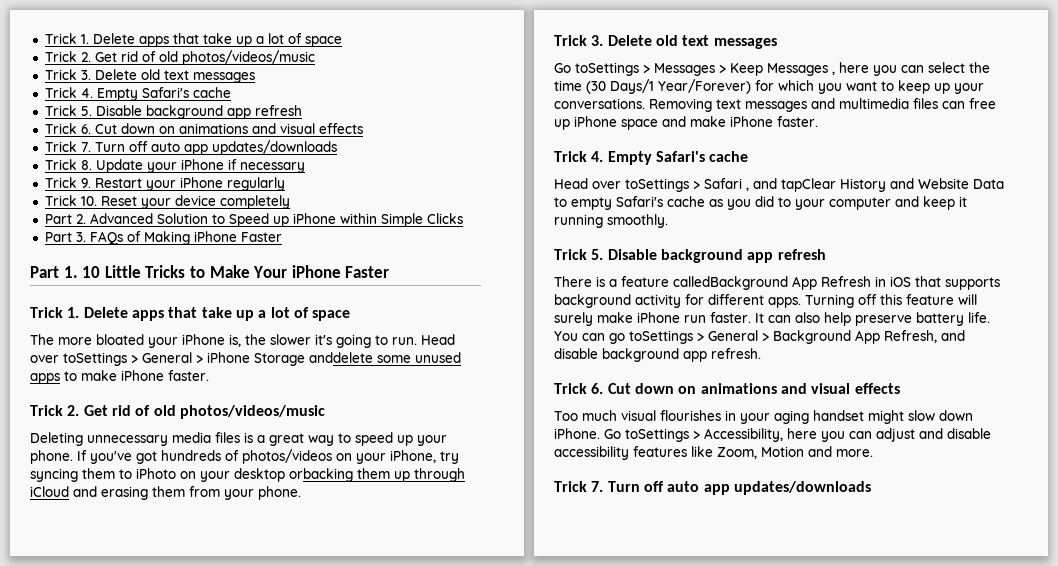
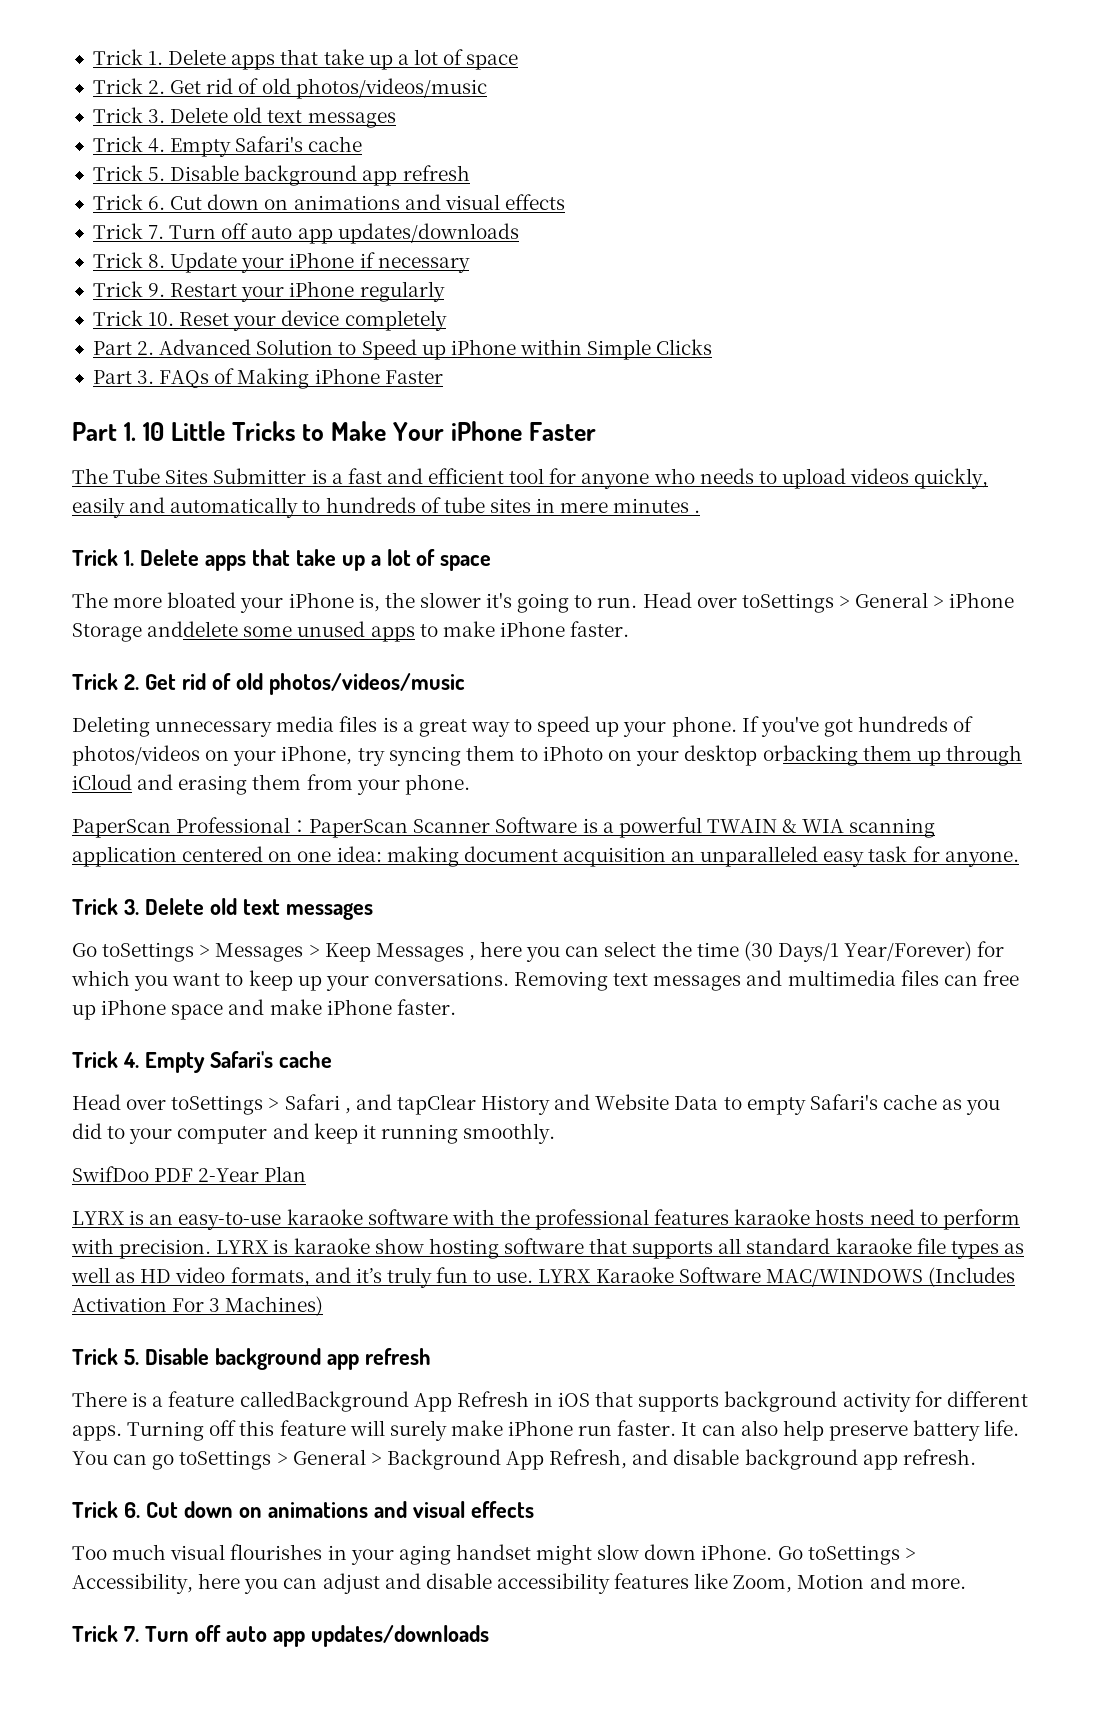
(390, 272) none -> [72,468,989,489] [72,497,701,518] // The Tube Sites Submitter is a fast and efficient tool for anyone who needs to upload videos quickly, easily and automatically to hundreds of tube sites in mere minutes .
(301, 493) none -> [72,817,936,838] [72,846,1019,867] // PaperScan Professional：PaperScan Scanner Software is a powerful TWAIN & WIA scanning application centered on one idea: making document acquisition an unparalleled easy task for anyone.
(668, 221) none -> [72,1166,307,1182] [72,1209,1020,1230] [71,1238,1024,1259] [71,1267,1015,1288] [72,1296,324,1316] // SwifDoo PDF 2-Year Plan // LYRX is an easy-to-use karaoke software with the professional features karaoke hosts need to perform with precision. LYRX is karaoke show hosting software that supports all standard karaoke file types as well as HD video formats, and it’s truly fun to use. LYRX Karaoke Software MAC/WINDOWS (Includes Activation For 3 Machines)

